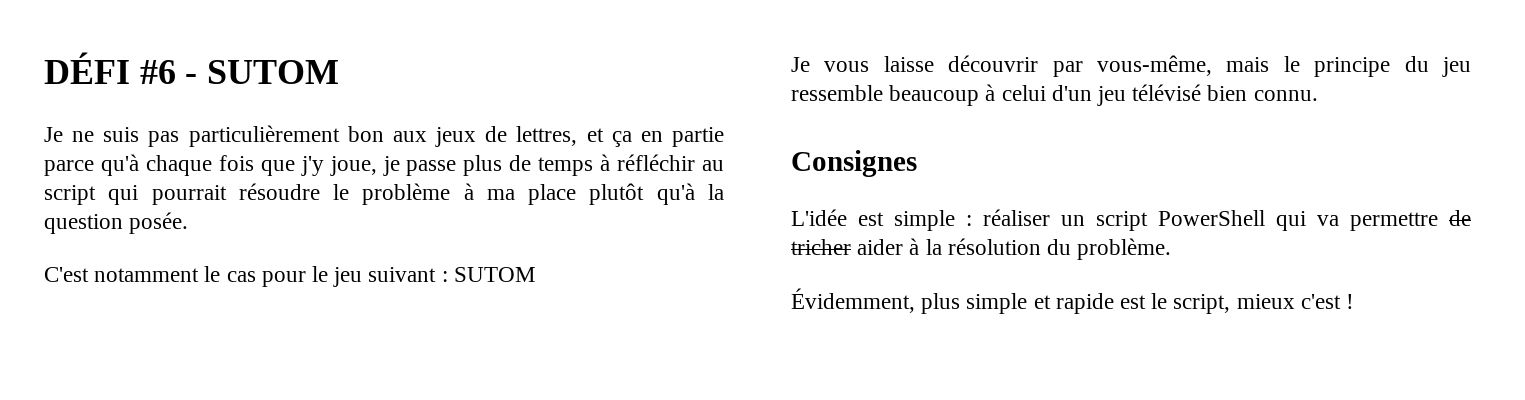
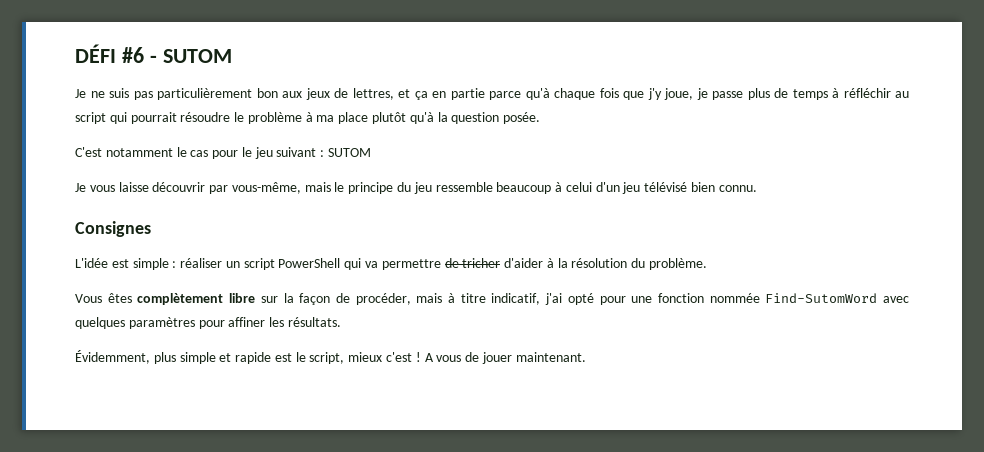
[857,239,904,255] aider -> [504,258,544,268] d'aider
(1172, 249) none -> [75,293,910,305] [75,317,341,329] // Vous êtes complètement libre sur la façon de procéder, mais à titre indicatif, j'ai opté pour une fonction nommée Find-SutomWord avec quelques paramètres pour affiner les résultats.
(1355, 301) none -> [424,352,586,364] A vous de jouer maintenant.

